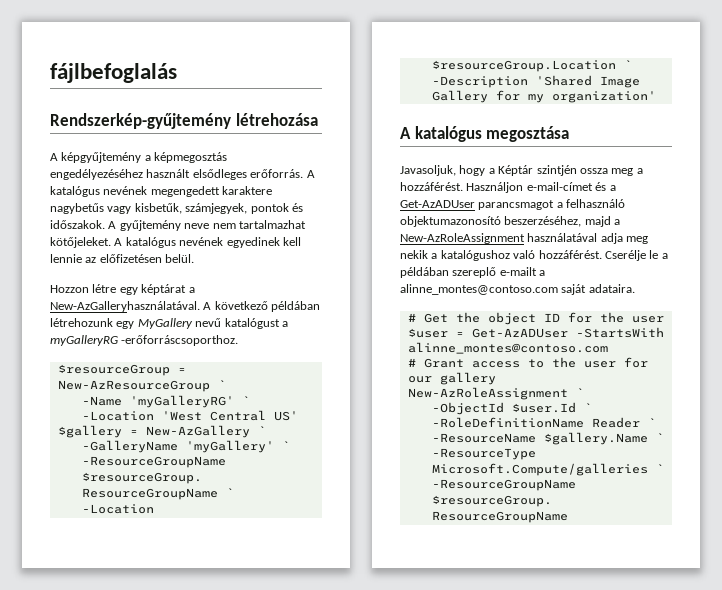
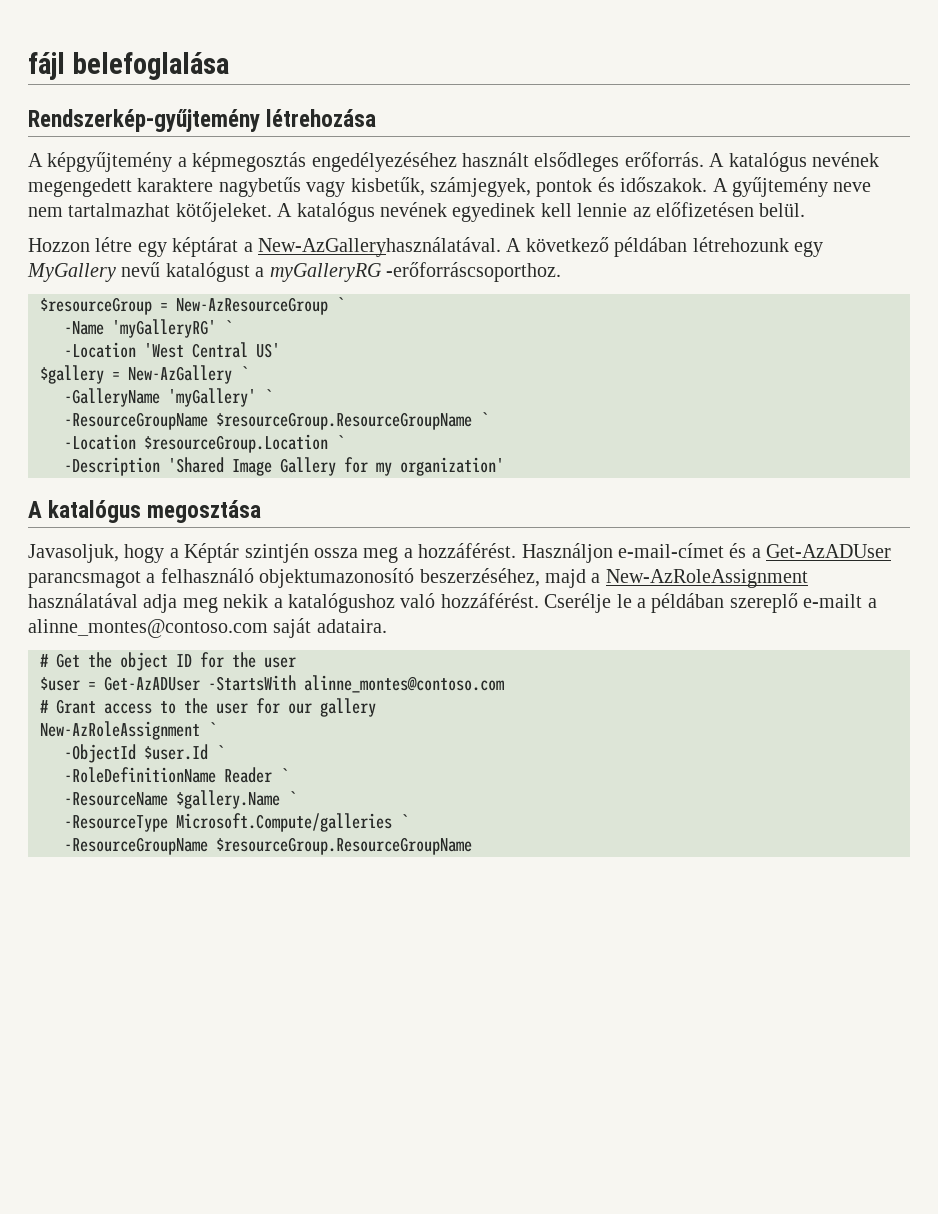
[50,63,177,83] fájlbefoglalás -> [28,52,229,80] fájl belefoglalása

